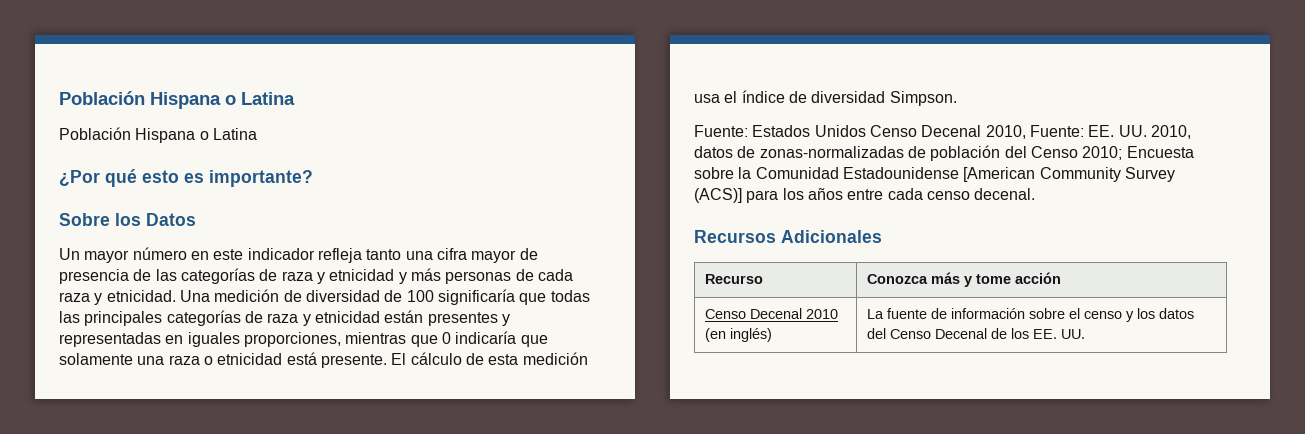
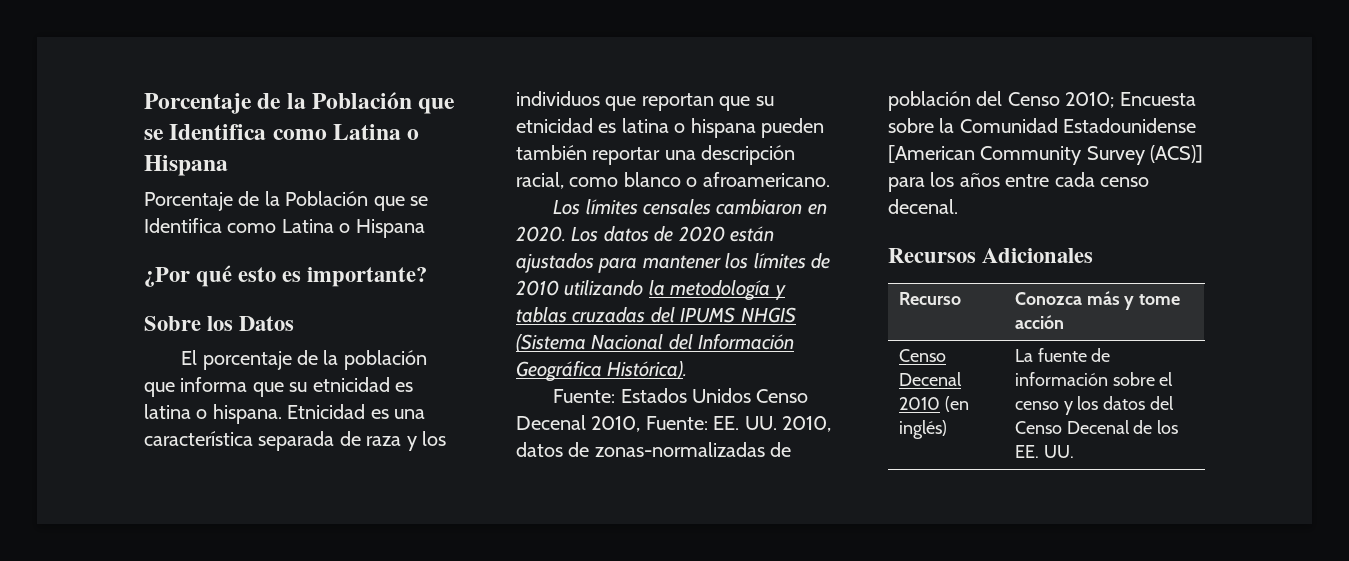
[59,91,295,109] [59,127,257,143] Población Hispana o Latina // Población Hispana o Latina -> [144,92,456,114] [144,124,420,140] [144,155,228,176] [144,191,428,211] [144,218,425,238] Porcentaje de la Población que se Identifica como Latina o Hispana // Porcentaje de la Población que se Identifica como Latina o Hispana
[59,247,538,263] [59,268,573,284] [59,289,590,305] [59,310,510,326] [59,331,548,347] [59,352,588,368] [694,90,957,106] Un mayor número en este indicador refleja tanto una cifra mayor de presencia de las categorías de raza y etnicidad y más personas de cada raza y etnicidad. Una medición de diversidad de 100 significaría que todas las principales categorías de raza y etnicidad están presentes y representadas en iguales proporciones, mientras que 0 indicaría que solamente una raza o etnicidad está presente. El cálculo de esta medición usa el índice de diversidad Simpson. -> [181,350,427,370] [144,377,413,397] [144,404,425,424] [144,431,446,451] [516,91,774,111] [516,118,824,138] [516,145,796,165] [516,172,830,189] [553,199,827,215] [516,226,774,242] [516,253,830,273] [516,280,786,301] [516,307,796,323] [516,334,795,352] [516,361,688,382] El porcentaje de la población que informa que su etnicidad es latina o hispana. Etnicidad es una característica separada de raza y los individuos que reportan que su etnicidad es latina o hispana pueden también reportar una descripción racial, como blanco o afroamericano. // Los límites censales cambiaron en 2020. Los datos de 2020 están ajustados para mantener los límites de 2010 utilizando la metodología y tablas cruzadas del IPUMS NHGIS (Sistema Nacional del Información Geográfica Histórica).

